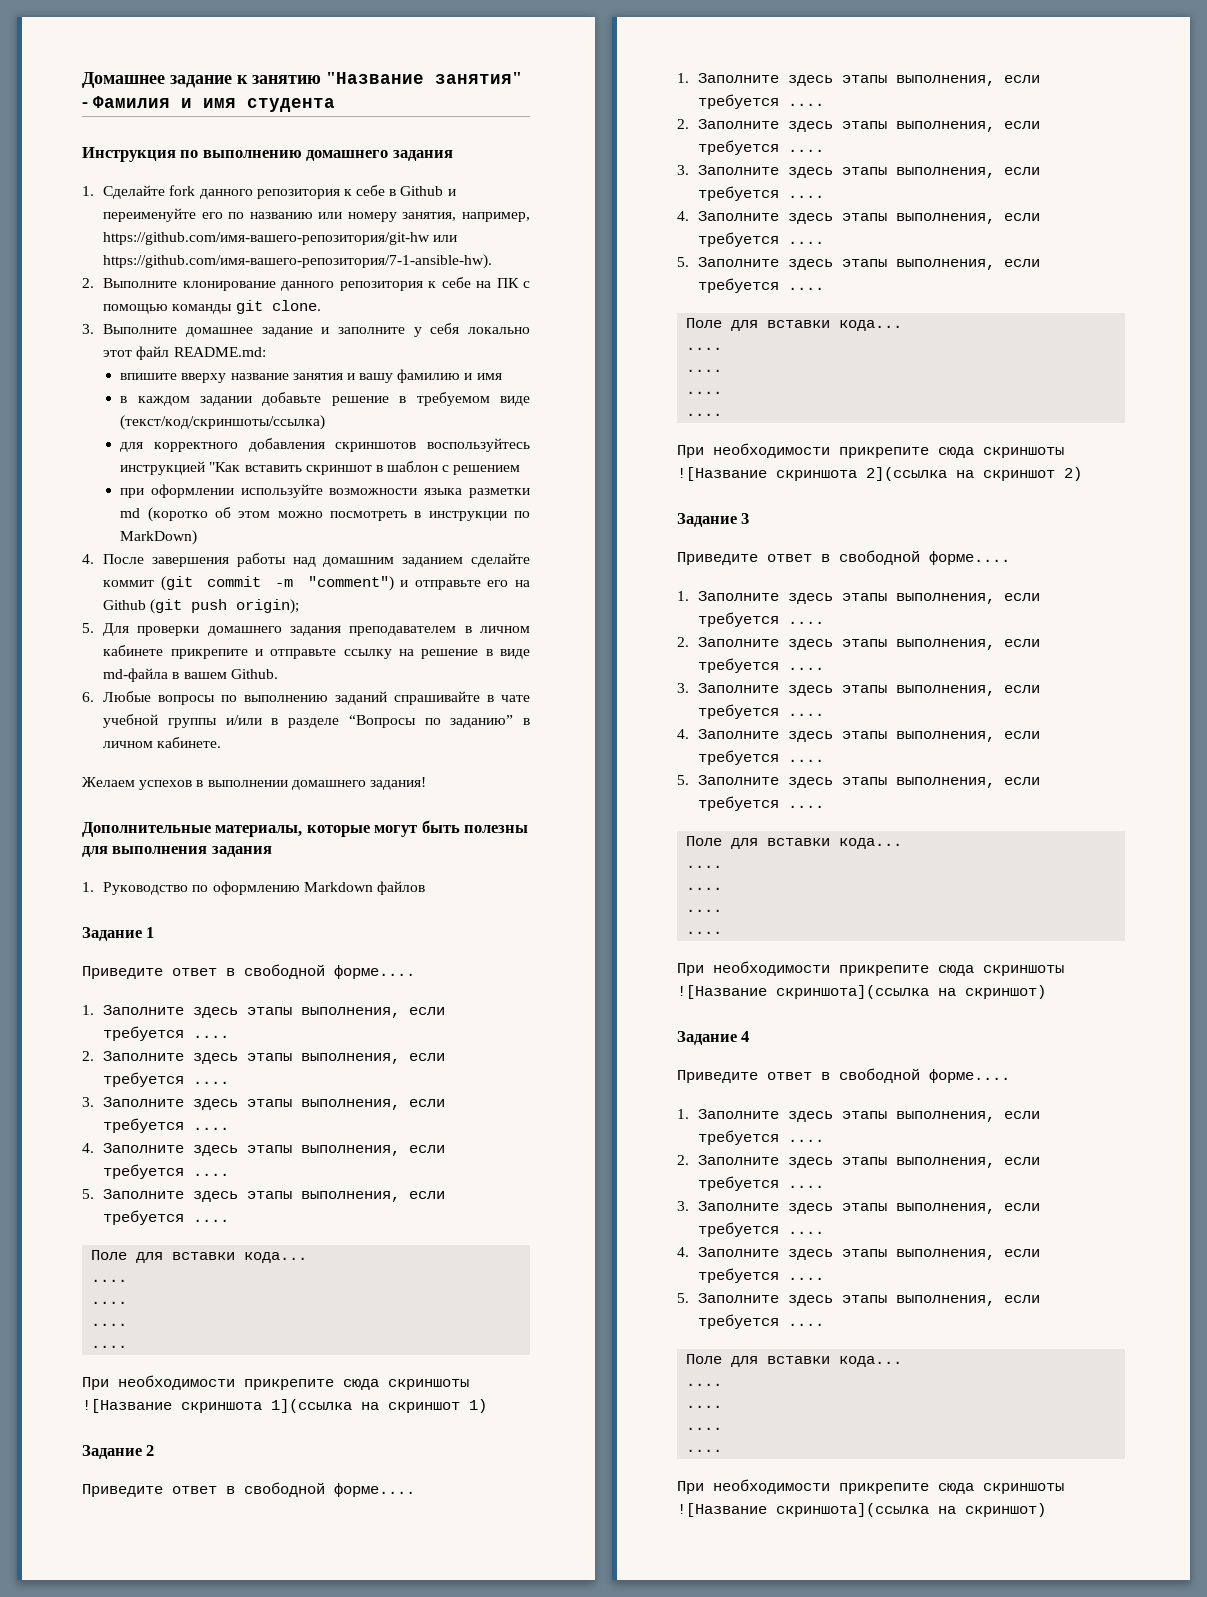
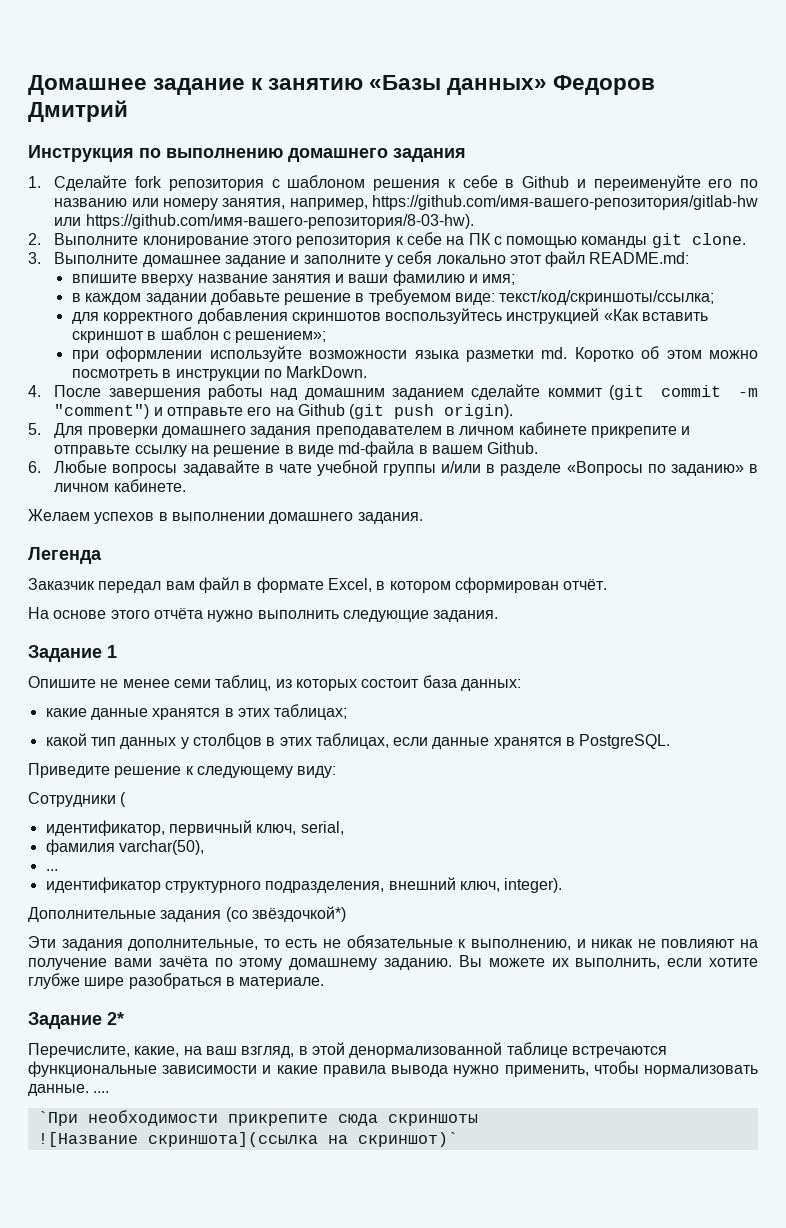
[326,72,522,84] [82,96,335,112] "Название занятия" - Фамилия и имя студента -> [369,75,656,95] [28,100,128,122] «Базы данных» Федоров Дмитрий
[199,189,340,199] данного репозитория -> [168,175,441,191] репозитория c шаблоном решения
[103,232,458,245] [103,254,493,269] https://github.com/имя-вашего-репозитория/git-hw или https://github.com/имя-вашего-репозитория/7-1-ansible-hw). -> [372,195,758,210] [54,214,474,229] https://github.com/имя-вашего-репозитория/gitlab-hw или https://github.com/имя-вашего-репозитория/8-03-hw).
[281,281,335,291] данного -> [252,236,292,245] этого
[359,373,394,383] вашу -> [348,274,389,283] ваши
[476,373,502,380] имя -> [482,274,516,285] имя;
[500,396,530,406] [120,415,326,430] виде (текст/код/скриншоты/ссылка) -> [455,290,715,305] виде: текст/код/скриншоты/ссылка;
[209,462,241,472] "Как -> [603,309,639,321] «Как
[453,465,521,475] решением -> [235,331,327,343] решением»;
[120,507,208,522] md (коротко -> [541,347,634,362] md. Коротко
[120,530,198,545] MarkDown) -> [286,366,368,378] MarkDown.
[236,599,300,614] origin); -> [444,404,514,419] origin).
[221,691,481,705] по выполнению заданий спрашивайте -> [182,460,260,476] задавайте
[348,715,514,728] “Вопросы по заданию” -> [566,461,744,476] «Вопросы по заданию»
[369,777,426,790] [82,820,529,837] [82,846,272,857] [82,881,425,895] [82,927,155,941] [82,964,415,979] [82,1005,446,1018] [103,1026,230,1041] [82,1051,446,1064] [103,1072,230,1087] [82,1097,446,1110] [103,1118,230,1133] [82,1143,446,1156] [103,1164,230,1179] [82,1189,446,1202] [103,1210,230,1225] [91,1250,308,1263] [91,1279,128,1282] [91,1301,128,1304] [91,1323,128,1326] [91,1345,128,1348] [82,1375,469,1390] [82,1399,487,1413] [82,1445,155,1459] [82,1482,415,1497] [677,73,1041,86] [698,94,825,109] [677,119,1041,132] [698,140,825,155] [677,165,1041,178] [698,186,825,201] [677,211,1041,224] [698,232,825,247] [677,257,1041,270] [698,278,825,293] [686,318,903,331] [686,347,723,350] [686,369,723,372] [686,391,723,394] [686,413,723,416] [677,443,1064,458] [677,467,1082,481] [677,513,750,527] [677,550,1010,565] [677,591,1041,604] [698,612,825,627] [677,637,1041,650] [698,658,825,673] [677,683,1041,696] [698,704,825,719] [677,729,1041,742] [698,750,825,765] [677,775,1041,788] [698,796,825,811] [686,836,903,849] [686,865,723,868] [686,887,723,890] [686,909,723,912] [686,931,723,934] [677,961,1064,976] [677,985,1046,999] [677,1031,750,1045] [677,1068,1010,1083] [677,1109,1041,1122] [698,1130,825,1145] [677,1155,1041,1168] [698,1176,825,1191] [677,1201,1041,1214] [698,1222,825,1237] [677,1247,1041,1260] [698,1268,825,1283] [677,1293,1041,1306] [698,1314,825,1329] [686,1354,903,1367] [686,1383,723,1386] [686,1405,723,1408] [686,1427,723,1430] [686,1449,723,1452] [677,1479,1064,1494] [677,1503,1046,1517] задания! // Дополнительные материалы, которые могут быть полезны для выполнения задания // 1. Руководство по оформлению Markdown файлов // Задание 1 // Приведите ответ в свободной форме.... // 1. Заполните здесь этапы выполнения, если требуется .... // 2. Заполните здесь этапы выполнения, если требуется .... // 3. Заполните здесь этапы выполнения, если требуется .... // 4. Заполните здесь этапы выполнения, если требуется .... // 5. Заполните здесь этапы выполнения, если требуется .... // Поле для вставки кода... // .... // .... // .... // .... // При необходимости прикрепитe сюда скриншоты ![Название скриншота 1](ссылка на скриншот 1) // Задание 2 // Приведите ответ в свободной форме.... // 1. Заполните здесь этапы выполнения, если требуется .... // 2. Заполните здесь этапы выполнения, если требуется .... // 3. Заполните здесь этапы выполнения, если требуется .... // 4. Заполните здесь этапы выполнения, если требуется .... // 5. Заполните здесь этапы выполнения, если требуется .... // Поле для вставки кода... // .... // .... // .... // .... // При необходимости прикрепитe сюда скриншоты ![Название скриншота 2](ссылка на скриншот 2) // Задание 3 // Приведите ответ в свободной форме.... // 1. Заполните здесь этапы выполнения, если требуется .... // 2. Заполните здесь этапы выполнения, если требуется .... // 3. Заполните здесь этапы выполнения, если требуется .... // 4. Заполните здесь этапы выполнения, если требуется .... // 5. Заполните здесь этапы выполнения, если требуется .... // Поле для вставки кода... // .... // .... // .... // .... // При необходимости прикрепитe сюда скриншоты ![Название скриншота](ссылка на скриншот) // Задание 4 // Приведите ответ в свободной форме.... // 1. Заполните здесь этапы выполнения, если требуется .... // 2. Заполните здесь этапы выполнения, если требуется .... // 3. Заполните здесь этапы выполнения, если требуется .... // 4. Заполните здесь этапы выполнения, если требуется .... // 5. Заполните здесь этапы выполнения, если требуется .... // Поле для вставки кода... // .... // .... // .... // .... // При необходимости прикрепитe сюда скриншоты ![Название скриншота](ссылка на скриншот) -> [357,512,423,524] [28,547,102,564] [28,577,608,593] [28,607,499,622] [28,645,117,662] [28,675,521,691] [45,704,348,720] [45,733,671,749] [28,763,337,778] [28,792,127,807] [45,820,344,836] [45,839,204,855] [45,869,58,871] [45,877,563,893] [28,906,346,922] [28,935,759,951] [28,955,759,970] [28,973,325,989] [28,1012,124,1029] [28,1042,667,1058] [28,1061,758,1077] [28,1084,110,1096] [37,1110,478,1126] [37,1132,458,1147] задания. // Легенда // Заказчик передал вам файл в формате Excel, в котором сформирован отчёт. // На основе этого отчёта нужно выполнить следующие задания. // Задание 1 // Опишите не менее семи таблиц, из которых состоит база данных: // какие данные хранятся в этих таблицах; // какой тип данных у столбцов в этих таблицах, если данные хранятся в PostgreSQL. // Приведите решение к следующему виду: // Сотрудники ( // идентификатор, первичный ключ, serial, // фамилия varchar(50), // ... // идентификатор структурного подразделения, внешний ключ, integer). // Дополнительные задания (со звёздочкой*) // Эти задания дополнительные, то есть не обязательные к выполнению, и никак не повлияют на получение вами зачёта по этому домашнему заданию. Вы можете их выполнить, если хотите глубже шире разобраться в материале. // Задание 2* // Перечислите, какие, на ваш взгляд, в этой денормализованной таблице встречаются функциональные зависимости и какие правила вывода нужно применить, чтобы нормализовать данные. .... // `При необходимости прикрепитe сюда скриншоты // ![Название скриншота](ссылка на скриншот)`

